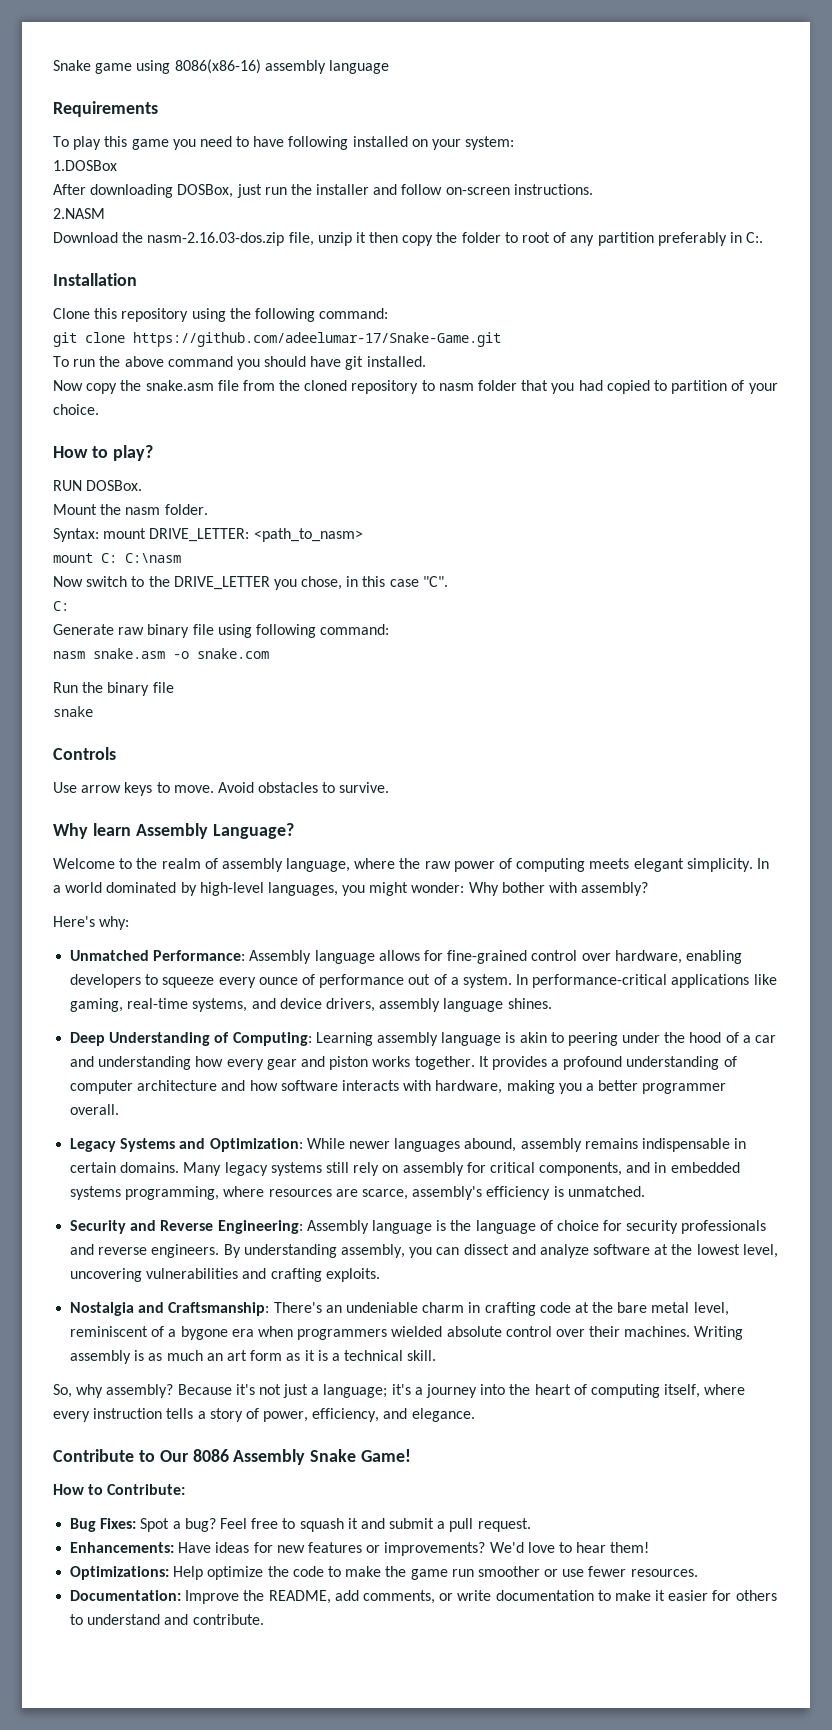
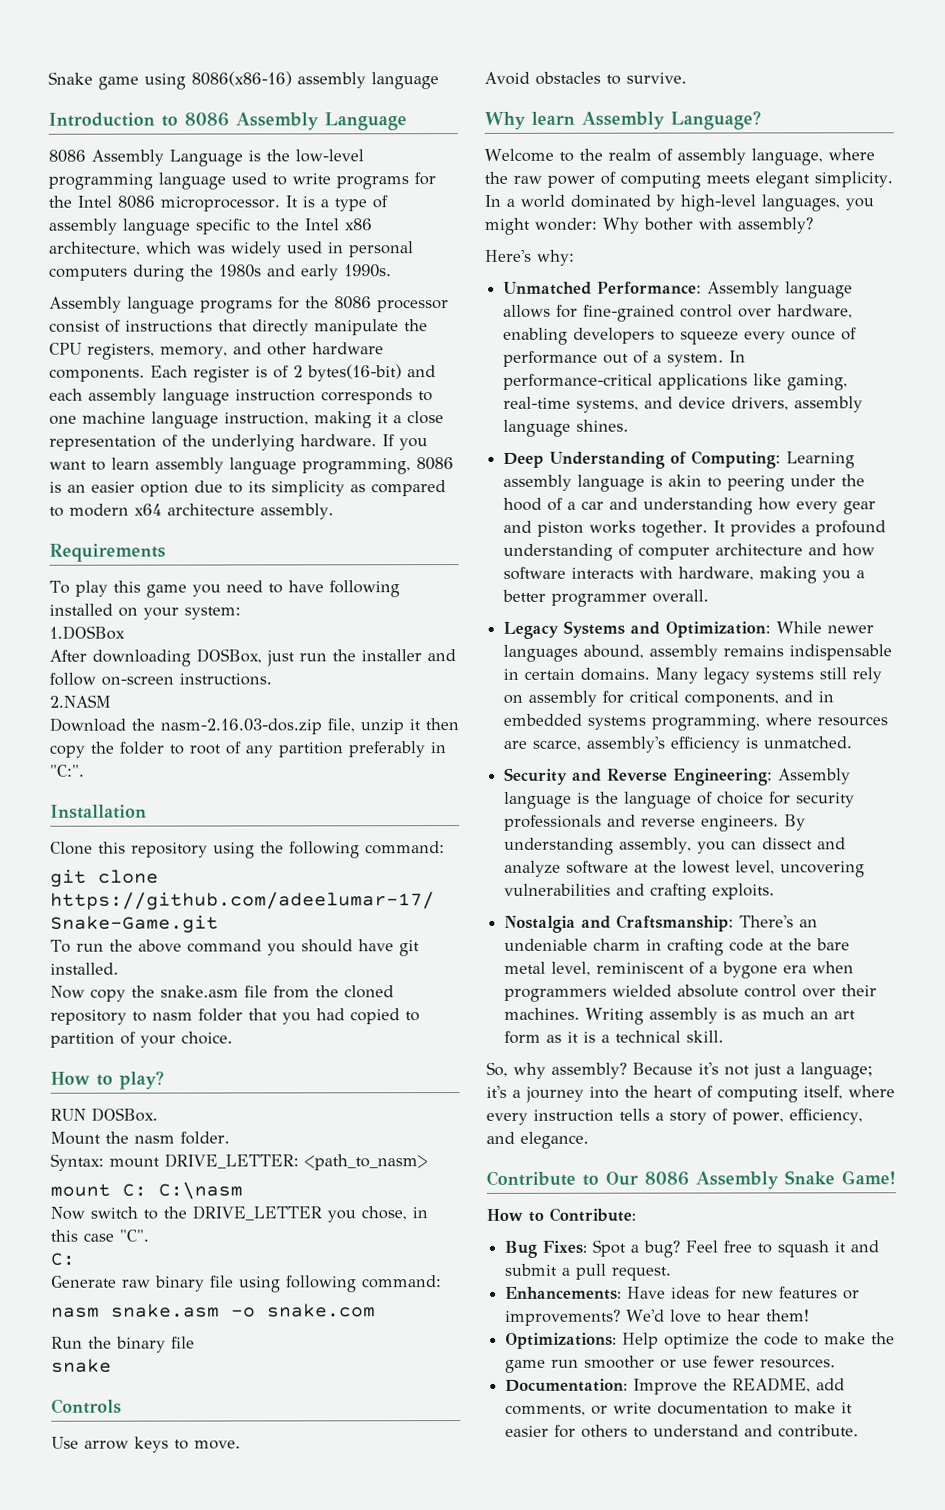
(389, 67) none -> [48,112,407,131] [48,149,364,167] [48,172,436,190] [48,195,388,212] [48,218,372,236] [49,241,414,258] [49,264,392,282] [49,296,449,314] [49,319,428,336] [49,342,384,360] [49,364,436,383] [49,388,433,406] [49,411,444,429] [49,434,428,452] [49,457,454,475] [49,480,446,497] [49,503,334,520] // Introduction to 8086 Assembly Language // 8086 Assembly Language is the low-level programming language used to write programs for the Intel 8086 microprocessor. It is a type of assembly language specific to the Intel x86 architecture, which was widely used in personal computers during the 1980s and early 1990s. // Assembly language programs for the 8086 processor consist of instructions that directly manipulate the CPU registers, memory, and other hardware components. Each register is of 2 bytes(16-bit) and each assembly language instruction corresponds to one machine language instruction, making it a close representation of the underlying hardware. If you want to learn assembly language programming, 8086 is an easier option due to its simplicity as compared to modern x64 architecture assembly.
[746,232,764,243] C:. -> [50,764,85,777] "C:".
(214, 789) none -> (241, 1445) //

